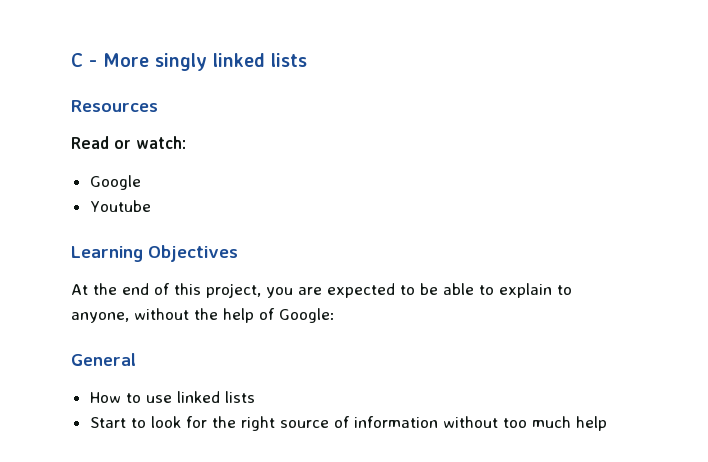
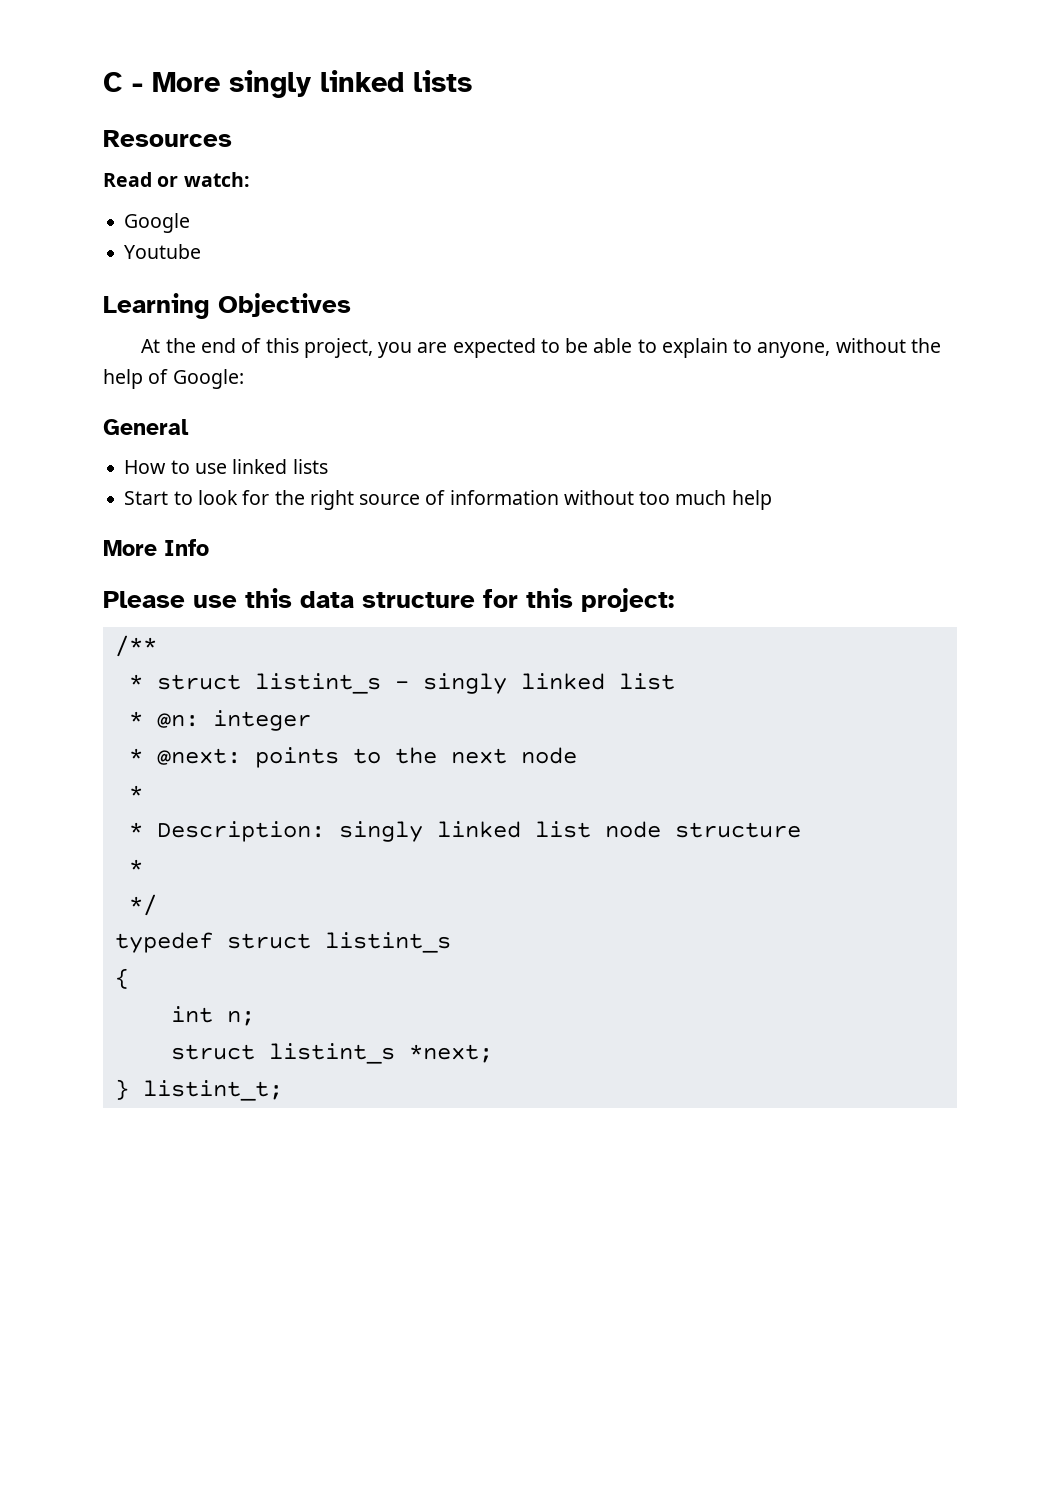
(607, 423) none -> [103,539,209,556] [103,588,674,612] [114,635,157,657] [128,673,675,694] [128,710,311,731] [128,747,577,768] [128,785,143,800] [128,821,801,842] [128,859,143,874] [128,894,157,916] [114,932,451,953] [114,968,129,989] [170,1006,255,1026] [170,1043,493,1064] [114,1079,283,1101] // More Info // Please use this data structure for this project: // /** // * struct listint_s - singly linked list // * @n: integer // * @next: points to the next node // * // * Description: singly linked list node structure // * // */ // typedef struct listint_s // { // int n; // struct listint_s *next; // } listint_t;

